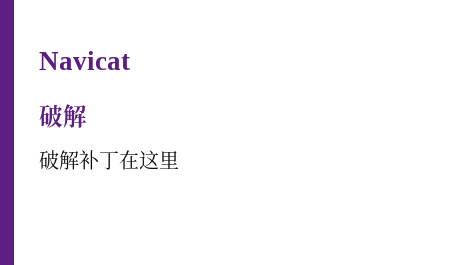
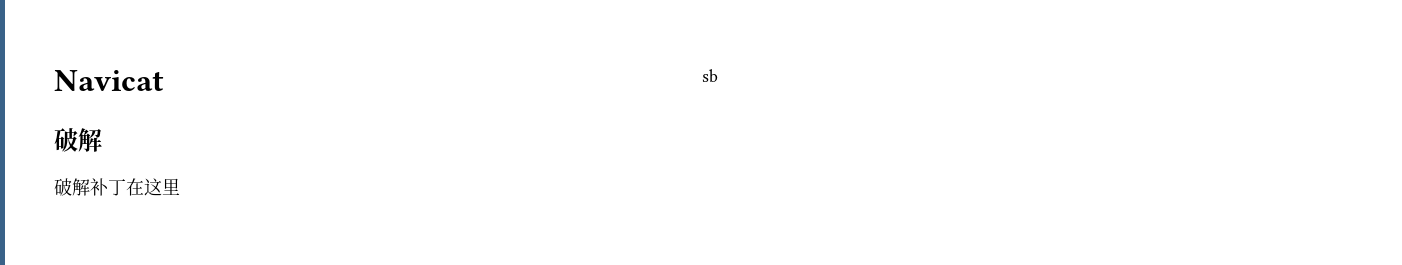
(179, 160) none -> [702,69,718,83] // sb

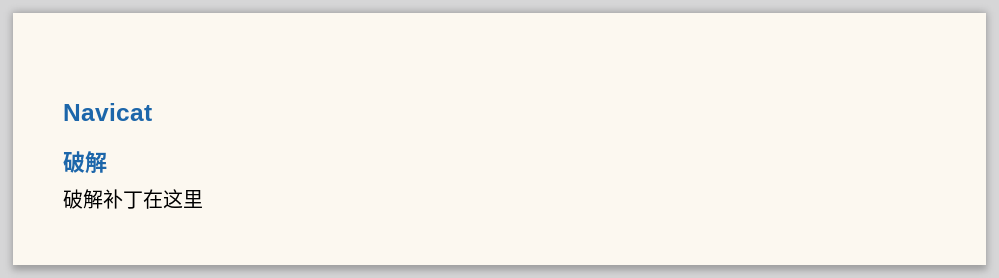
[702,69,718,83] // sb -> (203, 199) none

